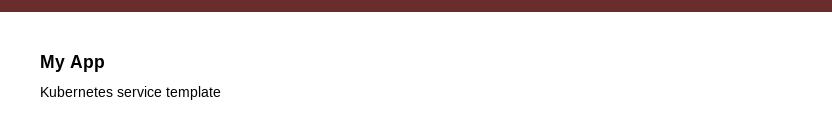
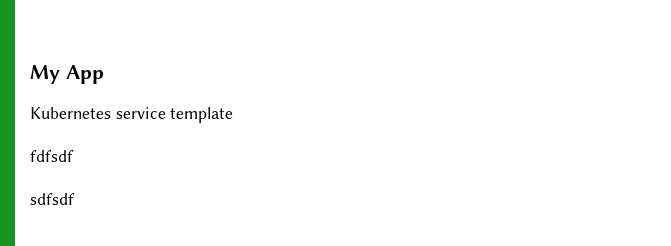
(221, 93) none -> [30,150,74,162] [30,193,75,205] // fdfsdf // sdfsdf

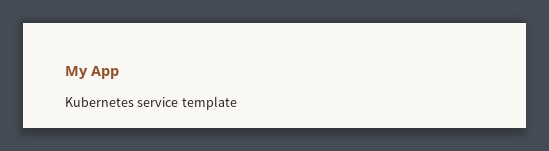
[30,150,74,162] [30,193,75,205] // fdfsdf // sdfsdf -> (237, 103) none

